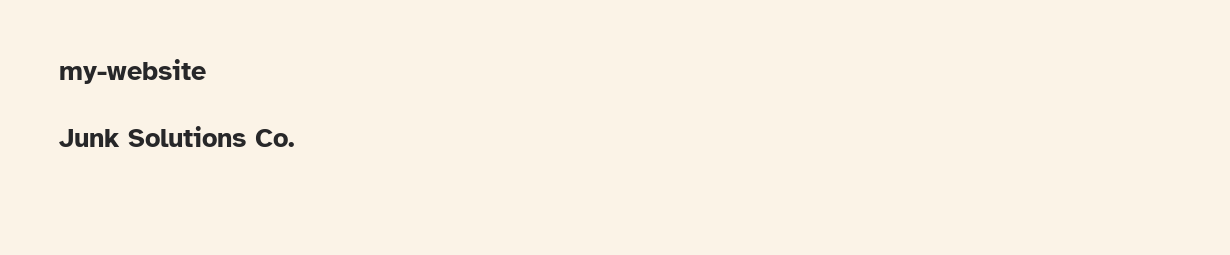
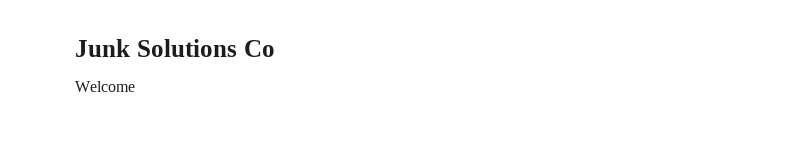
[59,59,206,84] my-website // -> (75, 48) none
[255,129,295,147] Co. -> [243,40,275,57] [75,81,135,92] Co // Welcome

